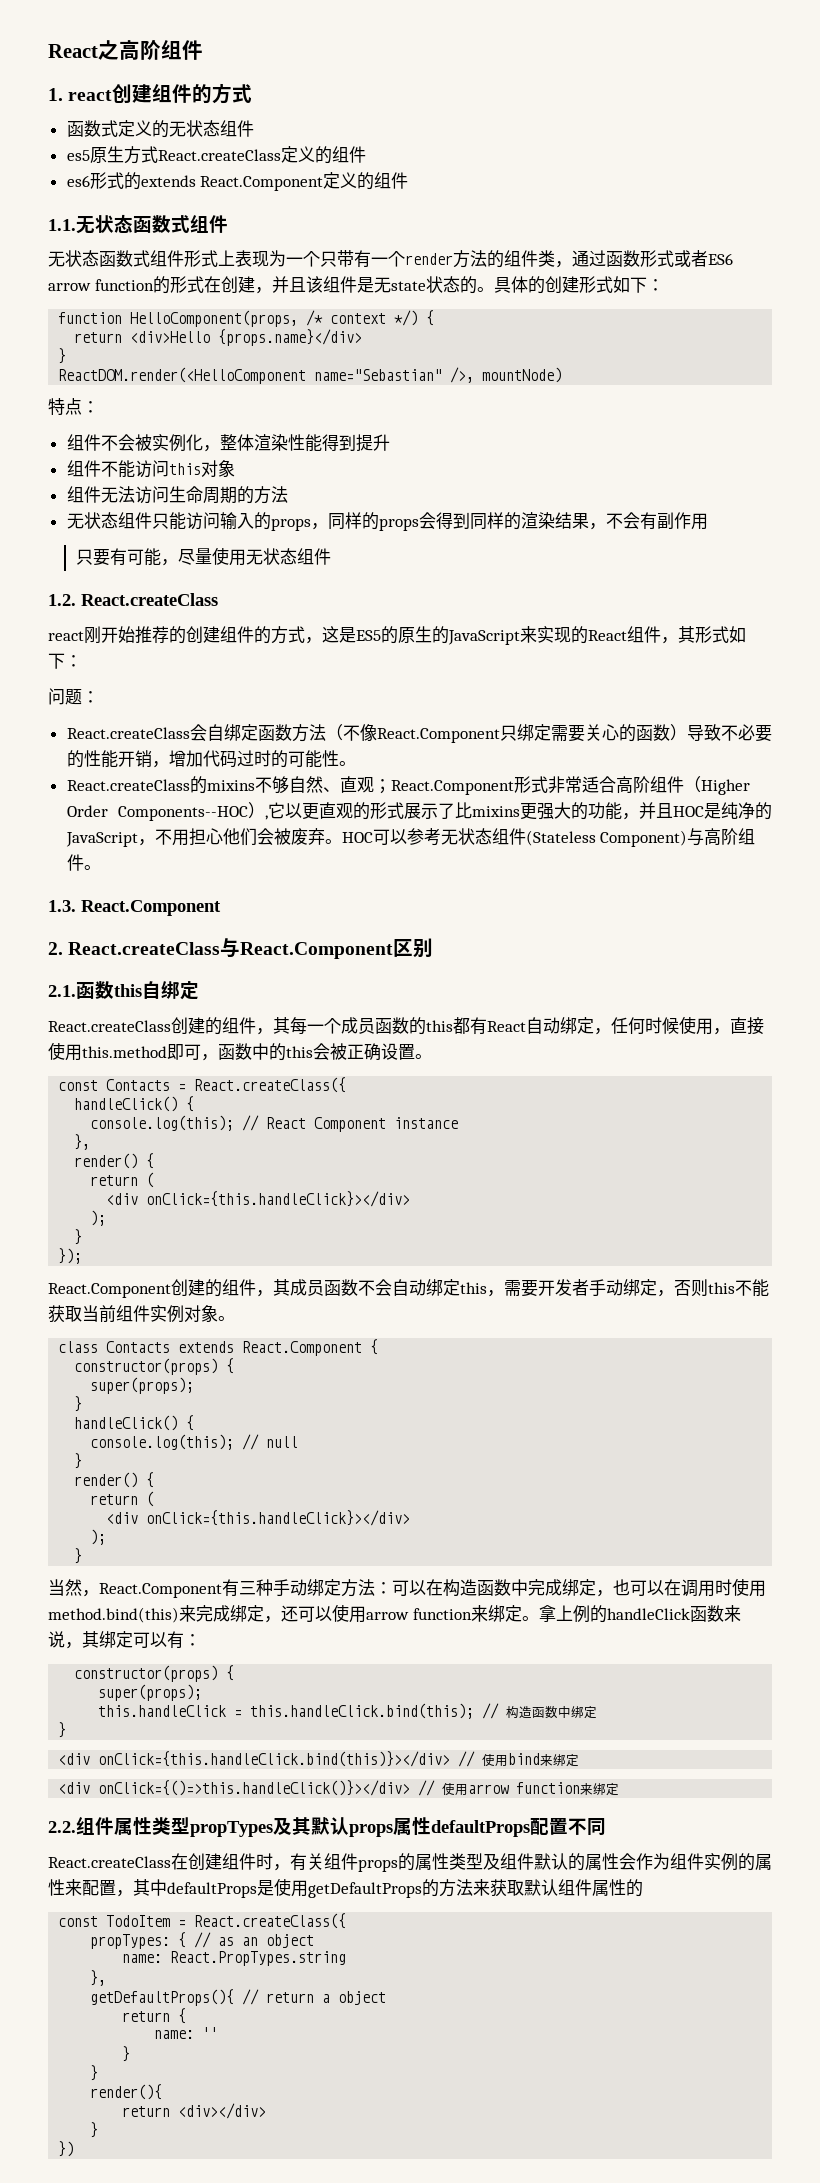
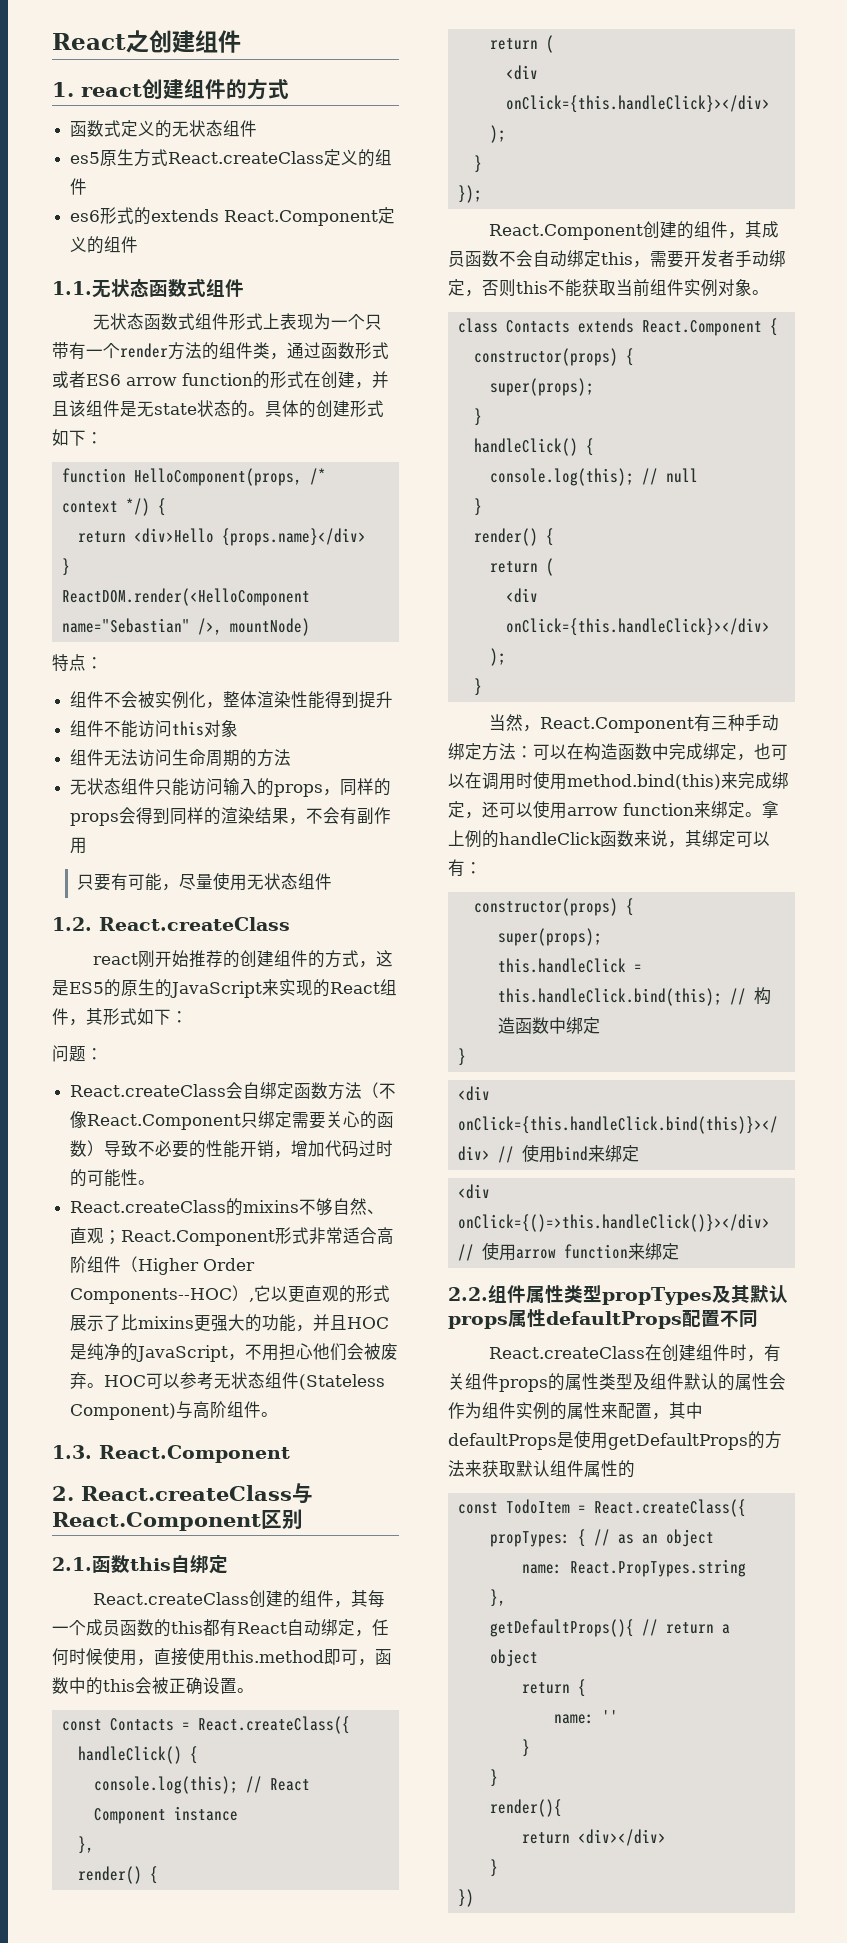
[119,39,161,60] 高阶 -> [149,30,195,53] 创建

